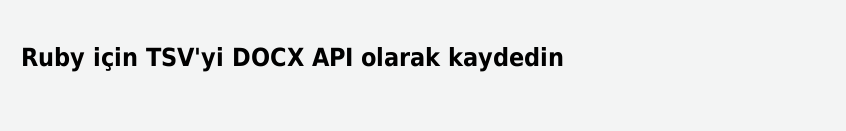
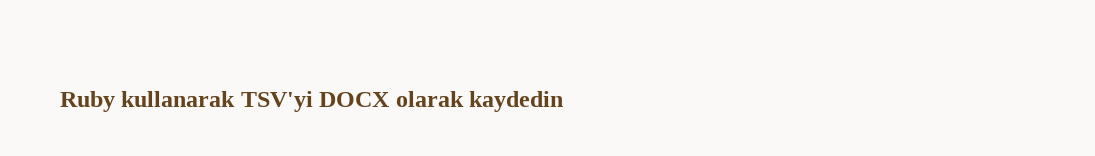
[93,47,138,71] için -> [121,91,236,107] kullanarak
[312,47,353,66] API -> (391, 99) none

